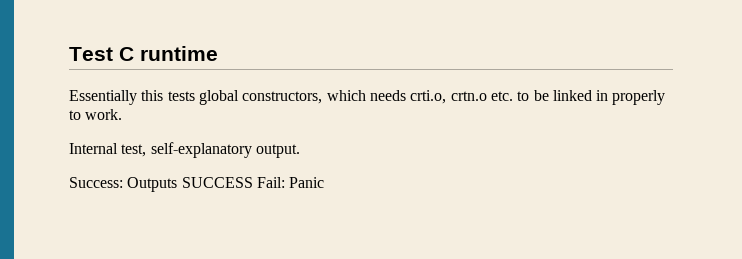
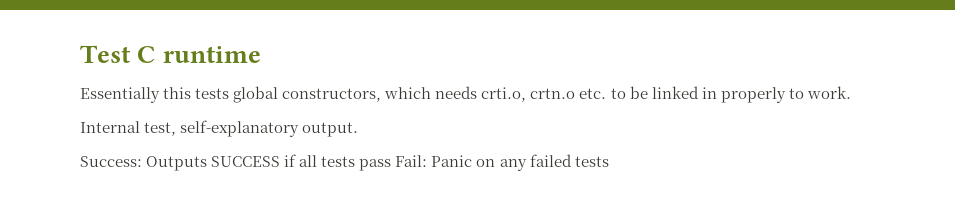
[256,177,325,188] Fail: Panic -> [284,154,609,171] if all tests pass Fail: Panic on any failed tests

